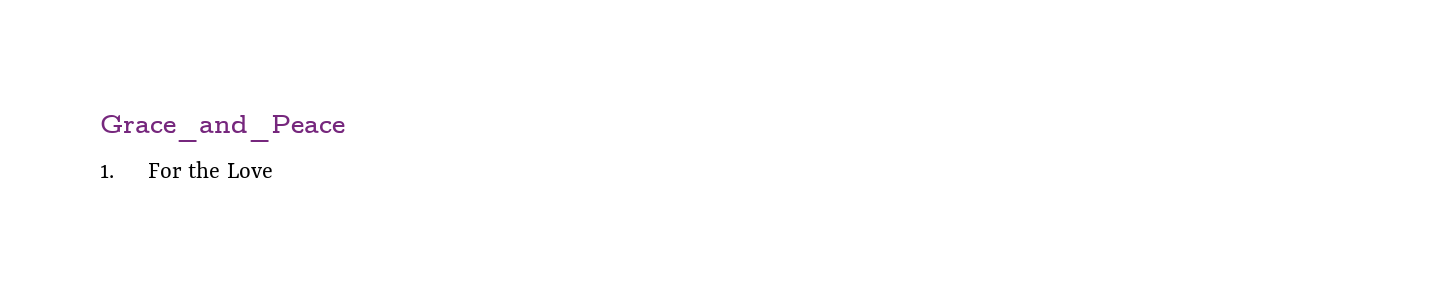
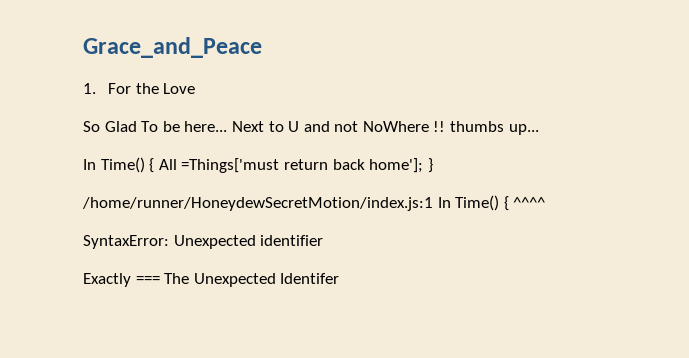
(273, 170) none -> [83,121,539,135] [83,157,433,173] [82,195,546,211] [83,235,324,249] [83,273,340,287] // So Glad To be here... Next to U and not NoWhere !! thumbs up... // In Time() { All =Things['must return back home']; } // /home/runner/HoneydewSecretMotion/index.js:1 In Time() { ^^^^ // SyntaxError: Unexpected identifier // Exactly === The Unexpected Identifer

